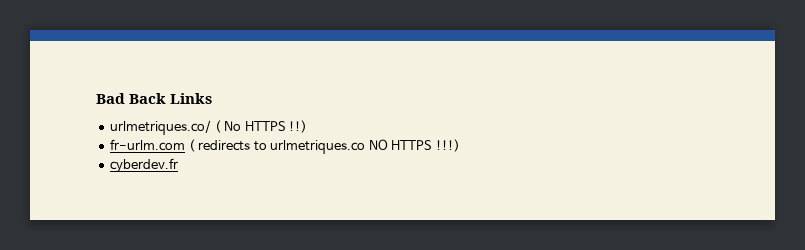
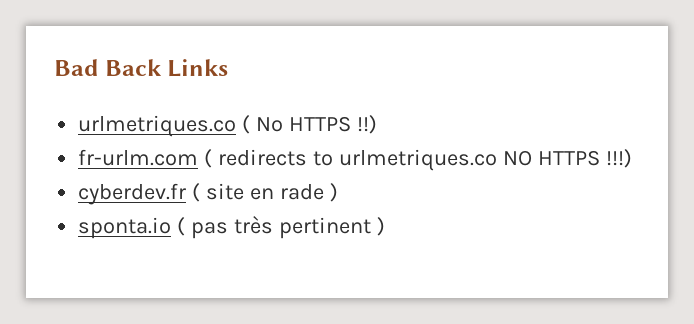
[110,120,212,135] urlmetriques.co/ -> [78,115,237,137] urlmetriques.co
(179, 165) none -> [192,183,338,202] [78,216,385,239] ( site en rade ) // sponta.io ( pas très pertinent )

